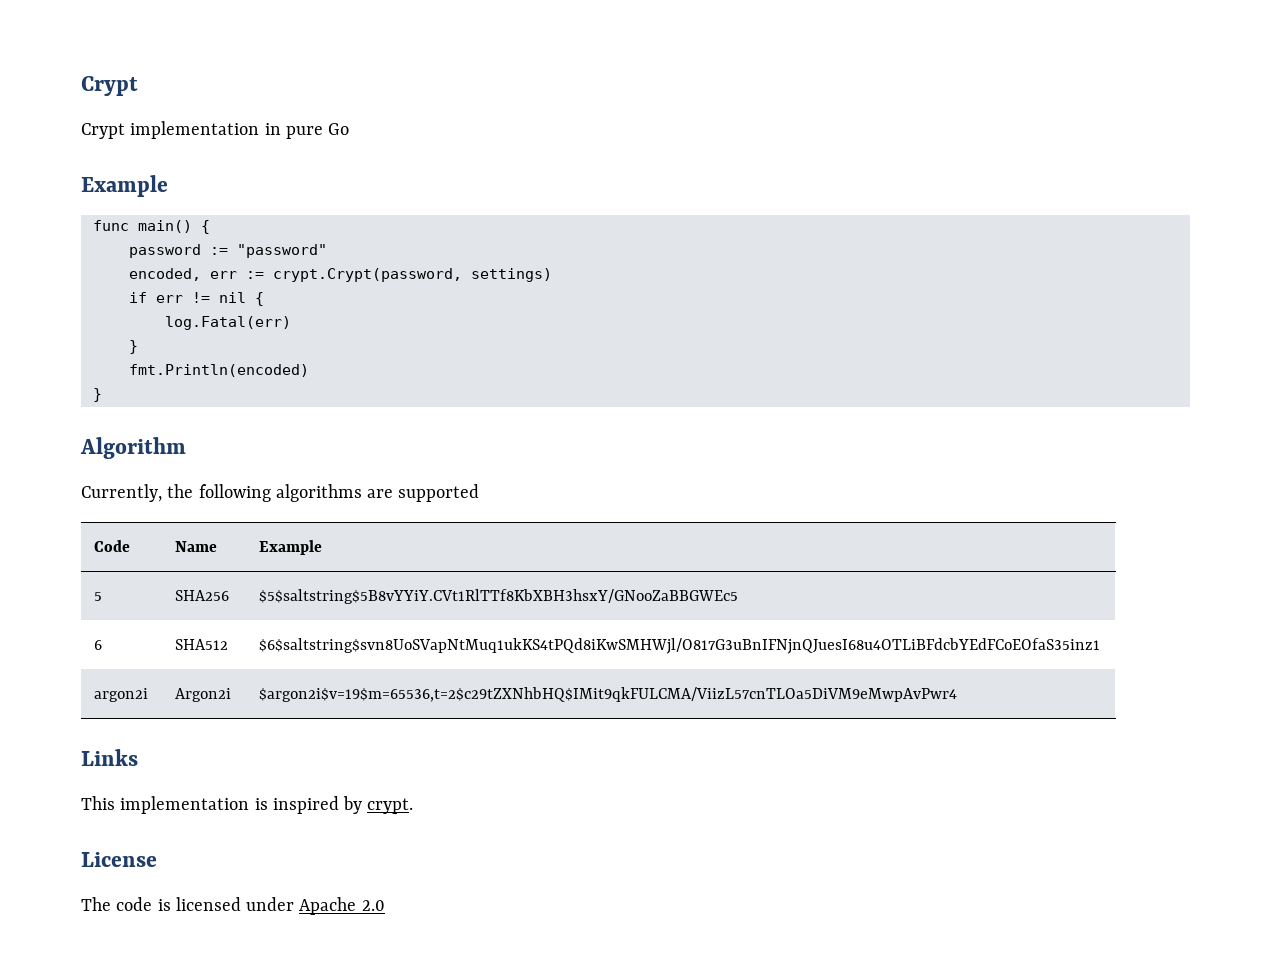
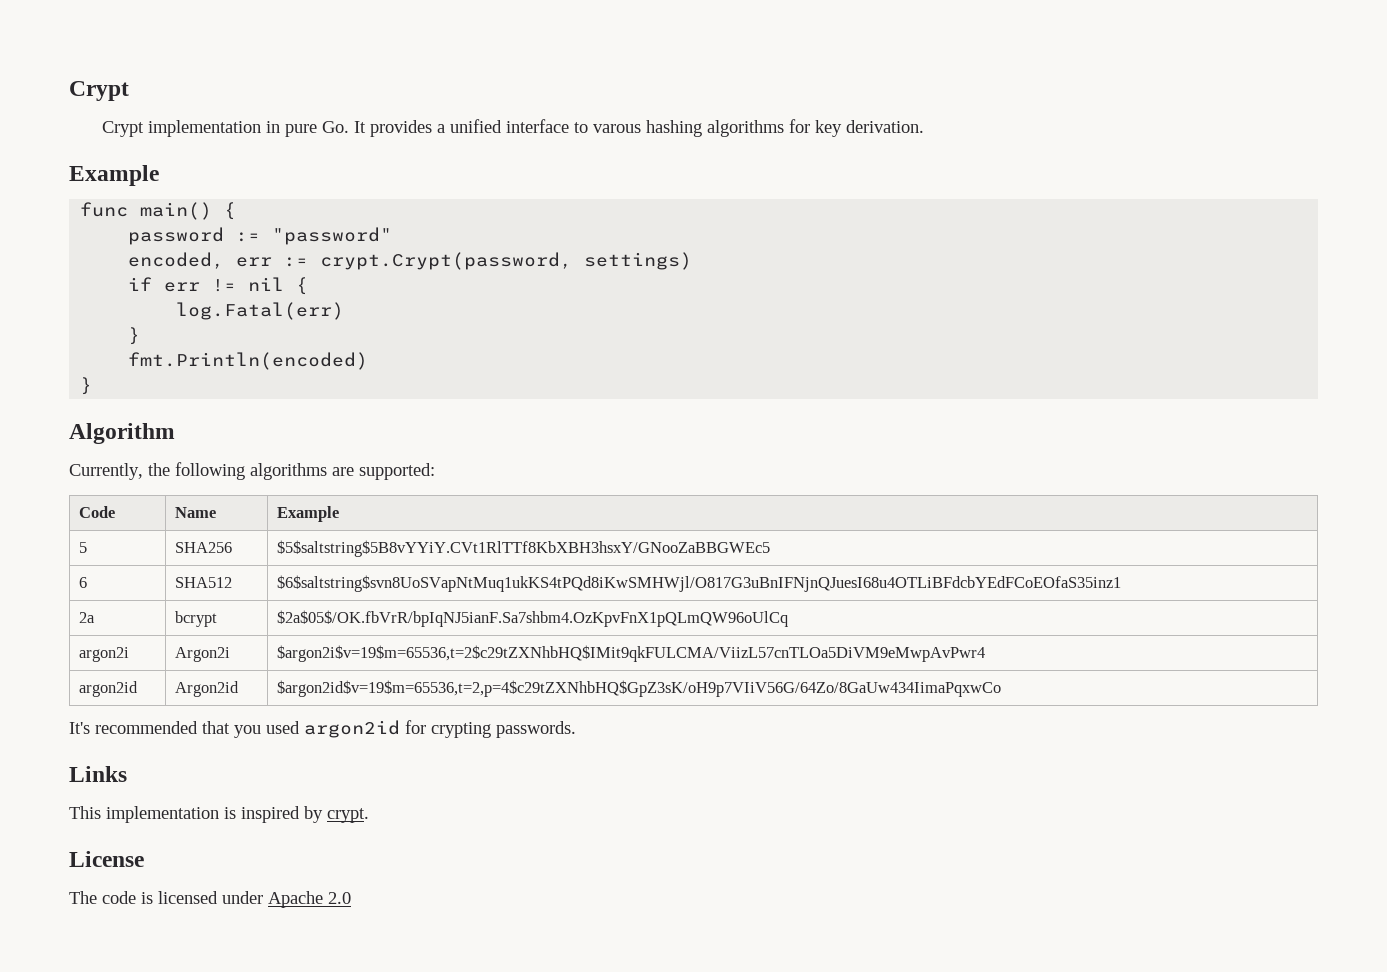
[328,123,350,135] Go -> [322,119,925,137] Go. It provides a unified interface to varous hashing algorithms for key derivation.
[398,484,480,502] supported -> [359,463,435,480] supported:
(1101, 646) none -> [79,612,96,623] [175,611,218,627] [277,610,789,627] // 2a | bcrypt | $2a$05$/OK.fbVrR/bpIqNJ5ianF.Sa7shbm4.OzKpvFnX1pQLmQW96oUlCq
(958, 694) none -> [79,681,139,697] [175,681,240,697] [277,680,1002,697] [69,720,576,738] // argon2id | Argon2id | $argon2id$v=19$m=65536,t=2,p=4$c29tZXNhbHQ$GpZ3sK/oH9p7VIiV56G/64Zo/8GaUw434IimaPqxwCo // It's recommended that you used argon2id for crypting passwords.

